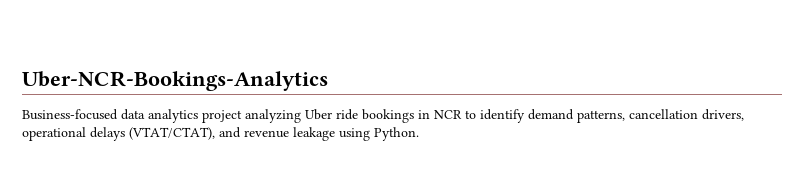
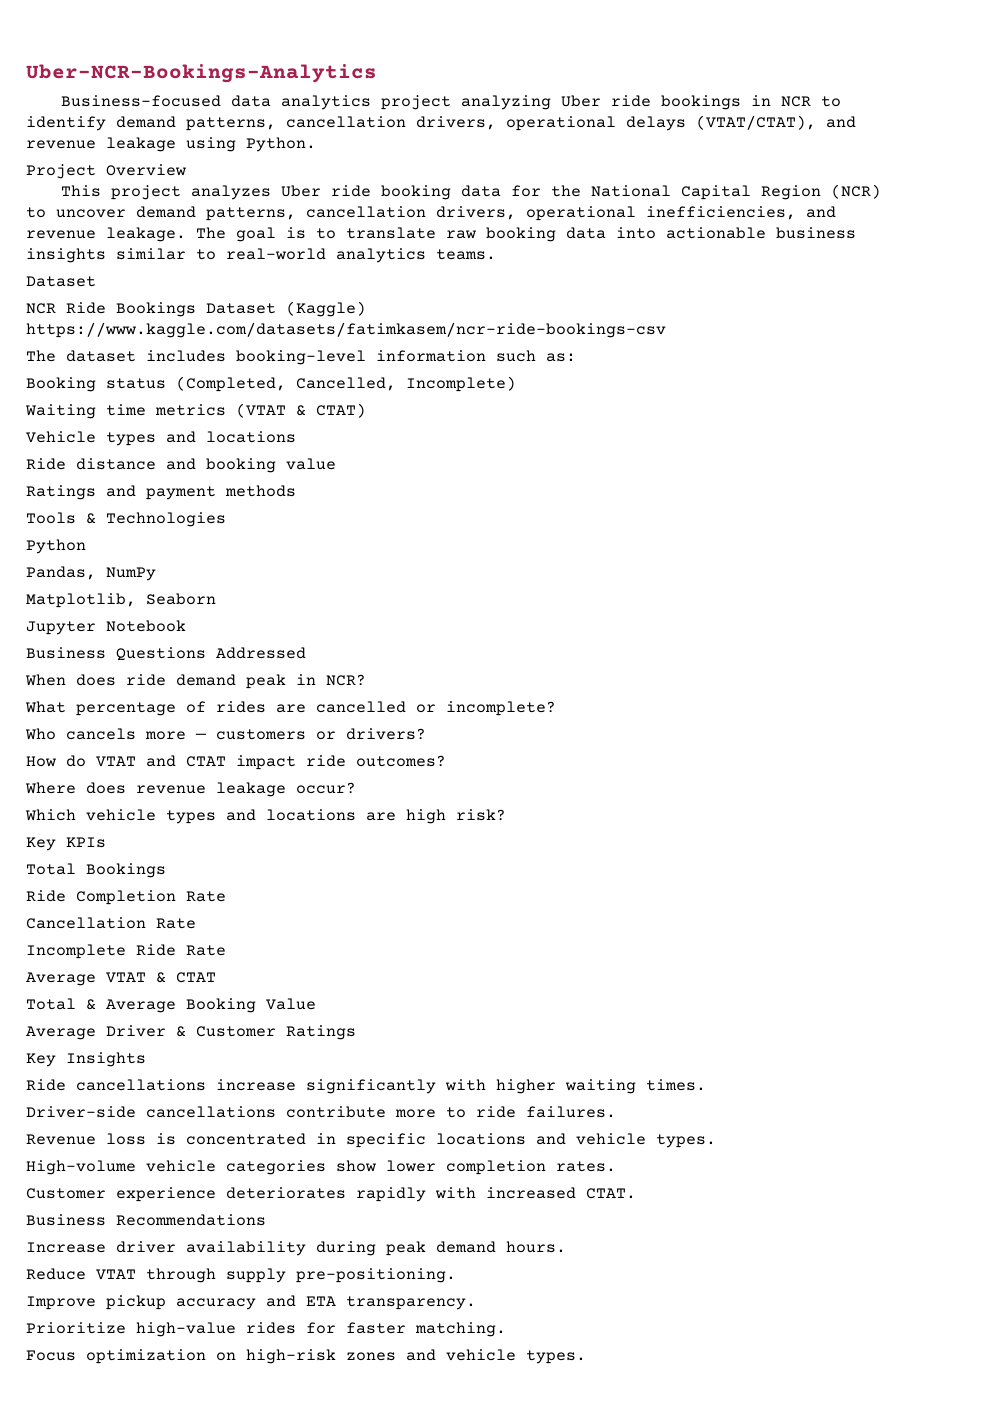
(419, 134) none -> [26,164,186,179] [61,184,882,200] [26,206,836,221] [26,227,856,242] [26,248,496,263] [26,276,96,287] [26,301,366,317] [26,322,666,338] [26,350,576,365] [26,376,516,392] [25,403,366,419] [26,431,296,446] [26,458,336,473] [26,485,296,500] [26,512,226,527] [26,539,86,554] [26,566,156,581] [26,593,216,608] [26,620,186,635] [26,647,306,661] [25,674,366,689] [25,701,556,716] [25,728,426,740] [26,755,446,770] [25,782,356,797] [25,809,506,824] [26,837,106,851] [26,863,166,878] [26,890,226,905] [26,917,196,929] [26,944,226,959] [26,972,216,986] [26,998,316,1013] [26,1025,356,1040] [26,1052,146,1067] [26,1079,706,1094] [26,1106,616,1118] [26,1133,716,1148] [26,1160,616,1175] [26,1187,636,1202] [26,1214,266,1226] [26,1241,566,1256] [26,1268,456,1283] [26,1295,476,1310] [26,1322,506,1337] [26,1349,586,1364] // Project Overview // This project analyzes Uber ride booking data for the National Capital Region (NCR) to uncover demand patterns, cancellation drivers, operational inefficiencies, and revenue leakage. The goal is to translate raw booking data into actionable business insights similar to real-world analytics teams. // Dataset // NCR Ride Bookings Dataset (Kaggle) https://www.kaggle.com/datasets/fatimkasem/ncr-ride-bookings-csv // The dataset includes booking-level information such as: // Booking status (Completed, Cancelled, Incomplete) // Waiting time metrics (VTAT & CTAT) // Vehicle types and locations // Ride distance and booking value // Ratings and payment methods // Tools & Technologies // Python // Pandas, NumPy // Matplotlib, Seaborn // Jupyter Notebook // Business Questions Addressed // When does ride demand peak in NCR? // What percentage of rides are cancelled or incomplete? // Who cancels more — customers or drivers? // How do VTAT and CTAT impact ride outcomes? // Where does revenue leakage occur? // Which vehicle types and locations are high risk? // Key KPIs // Total Bookings // Ride Completion Rate // Cancellation Rate // Incomplete Ride Rate // Average VTAT & CTAT // Total & Average Booking Value // Average Driver & Customer Ratings // Key Insights // Ride cancellations increase significantly with higher waiting times. // Driver-side cancellations contribute more to ride failures. // Revenue loss is concentrated in specific locations and vehicle types. // High-volume vehicle categories show lower completion rates. // Customer experience deteriorates rapidly with increased CTAT. // Business Recommendations // Increase driver availability during peak demand hours. // Reduce VTAT through supply pre-positioning. // Improve pickup accuracy and ETA transparency. // Prioritize high-value rides for faster matching. // Focus optimization on high-risk zones and vehicle types.

